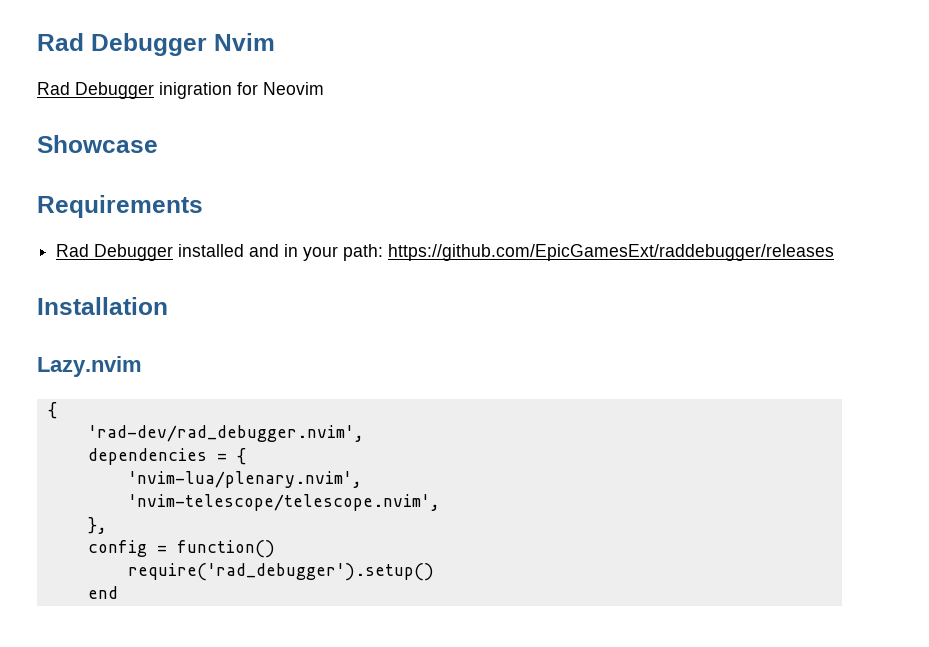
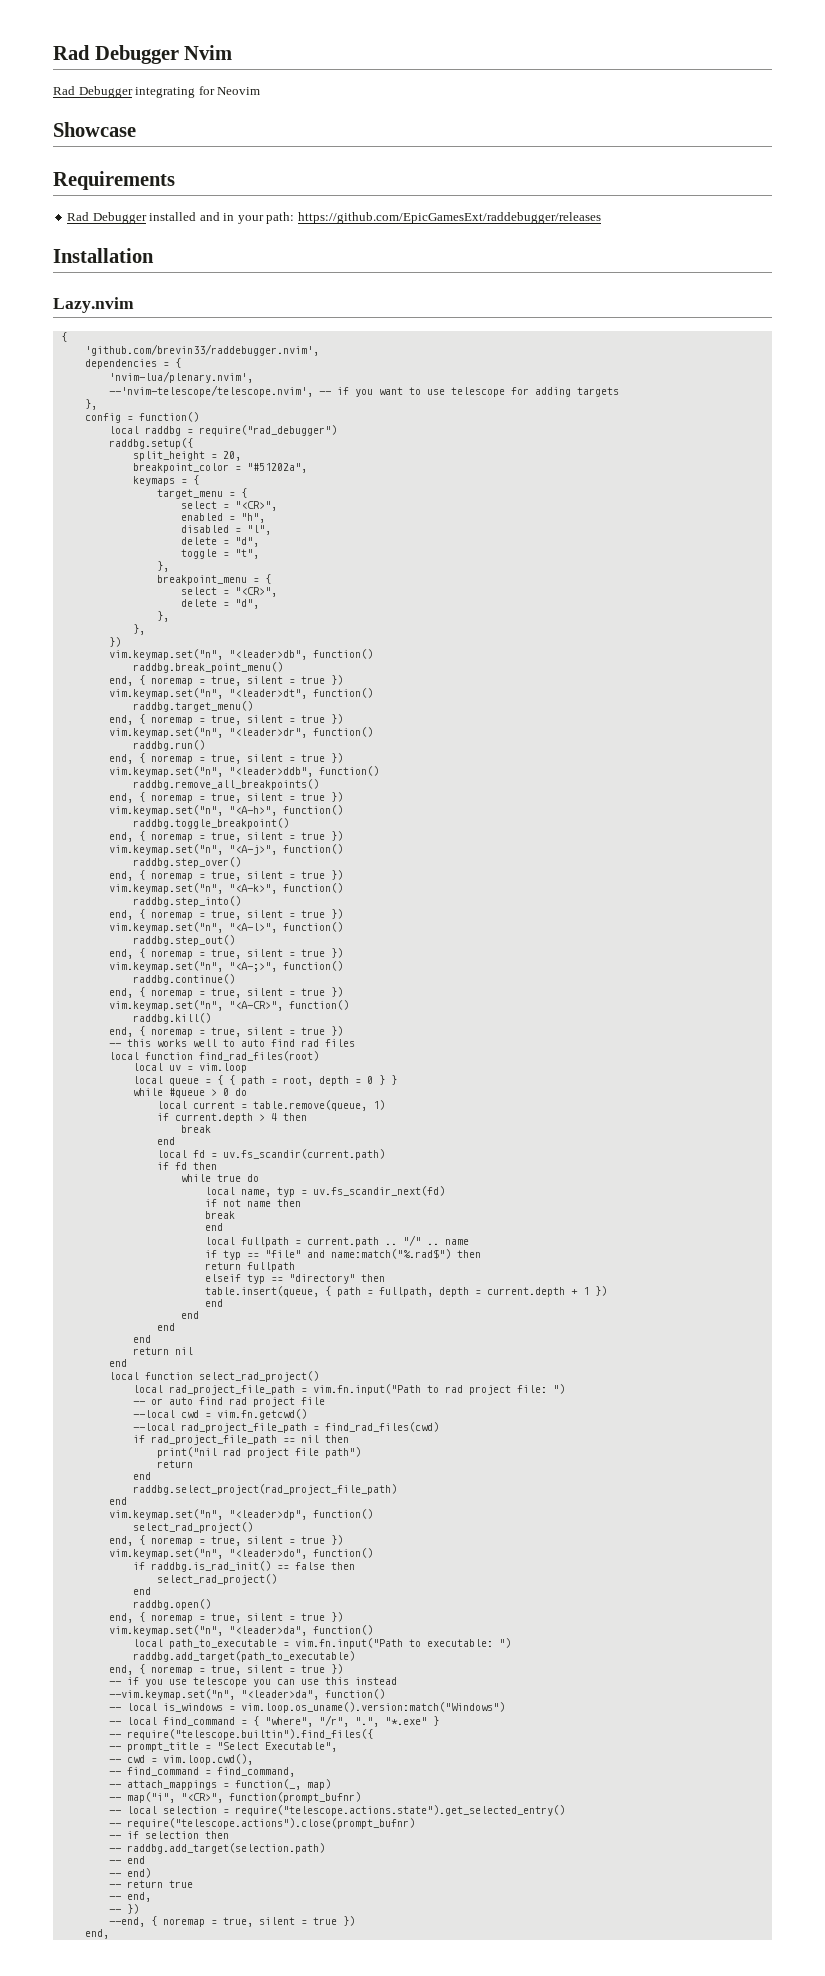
[159,82,232,99] inigration -> [135,87,196,98] integrating
[87,425,364,442] 'rad-dev/rad_debugger.nvim', -> [84,344,319,356] 'github.com/brevin33/raddebugger.nvim',
[127,494,440,511] [87,517,107,534] [87,540,275,558] [127,563,434,581] [87,586,118,599] 'nvim-telescope/telescope.nvim', // }, // config = function() // require('rad_debugger').setup() // end -> [108,385,619,397] [84,399,97,410] [84,412,199,423] [108,425,337,436] [108,438,193,449] [132,451,241,461] [132,463,307,473] [132,475,199,486] [156,488,247,499] [180,501,277,511] [180,513,265,523] [180,525,271,535] [180,537,259,547] [180,549,259,559] [156,561,169,572] [156,574,271,585] [180,587,277,597] [180,599,259,609] [156,611,169,622] [132,624,145,635] [108,637,121,647] [108,649,373,660] [132,662,283,673] [108,675,343,686] [108,688,373,699] [132,701,253,712] [108,714,343,725] [108,727,373,738] [132,740,205,751] [108,753,343,764] [108,766,379,777] [132,779,319,790] [108,792,343,803] [108,805,343,816] [132,818,289,829] [108,831,343,842] [108,844,343,855] [132,857,241,868] [108,870,343,881] [108,883,343,894] [132,896,241,907] [108,909,343,920] [108,922,343,933] [132,935,235,946] [108,948,343,959] [108,961,343,972] [132,974,235,985] [108,987,343,998] [108,1000,349,1011] [132,1013,211,1024] [108,1026,343,1037] [108,1039,355,1047] [108,1051,319,1061] [132,1063,247,1073] [132,1075,397,1086] [132,1088,247,1098] [156,1100,385,1111] [156,1113,307,1123] [180,1125,211,1133] [156,1137,175,1145] [156,1149,385,1160] [156,1162,217,1170] [180,1174,259,1182] [204,1186,445,1197] [204,1199,301,1207] [204,1211,235,1219] [204,1223,223,1231] [204,1235,469,1247] [204,1249,481,1260] [204,1262,295,1272] [204,1274,385,1284] [204,1286,607,1297] [204,1299,223,1307] [180,1311,199,1319] [156,1323,175,1331] [132,1335,151,1343] [132,1347,193,1355] [108,1359,127,1367] [108,1371,319,1382] [132,1384,565,1395] [132,1397,325,1407] [132,1409,307,1420] [132,1422,439,1433] [132,1435,349,1445] [156,1447,361,1458] [156,1460,193,1468] [132,1472,151,1480] [132,1484,397,1495] [108,1497,127,1505] [108,1509,373,1520] [132,1522,253,1533] [108,1535,343,1546] [108,1548,373,1559] [132,1561,355,1572] [156,1574,277,1585] [132,1587,151,1595] [132,1599,211,1610] [108,1612,343,1623] [108,1625,373,1636] [132,1638,511,1649] [132,1651,355,1662] [108,1664,343,1675] [108,1677,397,1687] [108,1689,385,1700] [108,1702,505,1713] [108,1715,439,1727] [108,1729,373,1740] [108,1742,337,1752] [108,1754,253,1765] [108,1767,295,1777] [108,1779,331,1790] [108,1792,361,1803] [108,1805,565,1816] [108,1818,415,1829] [108,1831,229,1839] [108,1843,325,1854] [108,1856,145,1864] [108,1868,151,1878] [108,1880,193,1888] [108,1892,151,1902] [108,1904,139,1914] [108,1916,355,1927] [84,1929,109,1939] --'nvim-telescope/telescope.nvim', -- if you want to use telescope for adding targets // }, // config = function() // local raddbg = require("rad_debugger") // raddbg.setup({ // split_height = 20, // breakpoint_color = "#51202a", // keymaps = { // target_menu = { // select = "<CR>", // enabled = "h", // disabled = "l", // delete = "d", // toggle = "t", // }, // breakpoint_menu = { // select = "<CR>", // delete = "d", // }, // }, // }) // vim.keymap.set("n", "<leader>db", function() // raddbg.break_point_menu() // end, { noremap = true, silent = true }) // vim.keymap.set("n", "<leader>dt", function() // raddbg.target_menu() // end, { noremap = true, silent = true }) // vim.keymap.set("n", "<leader>dr", function() // raddbg.run() // end, { noremap = true, silent = true }) // vim.keymap.set("n", "<leader>ddb", function() // raddbg.remove_all_breakpoints() // end, { noremap = true, silent = true }) // vim.keymap.set("n", "<A-h>", function() // raddbg.toggle_breakpoint() // end, { noremap = true, silent = true }) // vim.keymap.set("n", "<A-j>", function() // raddbg.step_over() // end, { noremap = true, silent = true }) // vim.keymap.set("n", "<A-k>", function() // raddbg.step_into() // end, { noremap = true, silent = true }) // vim.keymap.set("n", "<A-l>", function() // raddbg.step_out() // end, { noremap = true, silent = true }) // vim.keymap.set("n", "<A-;>", function() // raddbg.continue() // end, { noremap = true, silent = true }) // vim.keymap.set("n", "<A-CR>", function() // raddbg.kill() // end, { noremap = true, silent = true }) // -- this works well to auto find rad files // local function find_rad_files(root) // local uv = vim.loop // local queue = { { path = root, depth = 0 } } // while #queue > 0 do // local current = table.remove(queue, 1) // if current.depth > 4 then // break // end // local fd = uv.fs_scandir(current.path) // if fd then // while true do // local name, typ = uv.fs_scandir_next(fd) // if not name then // break // end // local fullpath = current.path .. "/" .. name // if typ == "file" and name:match("%.rad$") then // return fullpath // elseif typ == "directory" then // table.insert(queue, { path = fullpath, depth = current.depth + 1 }) // end // end // end // end // return nil // end // local function select_rad_project() // local rad_project_file_path = vim.fn.input("Path to rad project file: ") // -- or auto find rad project file // --local cwd = vim.fn.getcwd() // --local rad_project_file_path = find_rad_files(cwd) // if rad_project_file_path == nil then // print("nil rad project file path") // return // end // raddbg.select_project(rad_project_file_path) // end // vim.keymap.set("n", "<leader>dp", function() // select_rad_project() // end, { noremap = true, silent = true }) // vim.keymap.set("n", "<leader>do", function() // if raddbg.is_rad_init() == false then // select_rad_project() // end // raddbg.open() // end, { noremap = true, silent = true }) // vim.keymap.set("n", "<leader>da", function() // local path_to_executable = vim.fn.input("Path to executable: ") // raddbg.add_target(path_to_executable) // end, { noremap = true, silent = true }) // -- if you use telescope you can use this instead // --vim.keymap.set("n", "<leader>da", function() // -- local is_windows = vim.loop.os_uname().version:match("Windows") // -- local find_command = { "where", "/r", ".", "*.exe" } // -- require("telescope.builtin").find_files({ // -- prompt_title = "Select Executable", // -- cwd = vim.loop.cwd(), // -- find_command = find_command, // -- attach_mappings = function(_, map) // -- map("i", "<CR>", function(prompt_bufnr) // -- local selection = require("telescope.actions.state").get_selected_entry() // -- require("telescope.actions").close(prompt_bufnr) // -- if selection then // -- raddbg.add_target(selection.path) // -- end // -- end) // -- return true // -- end, // -- }) // --end, { noremap = true, silent = true }) // end,

